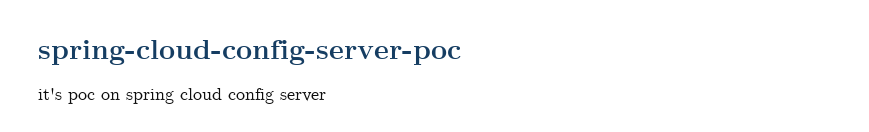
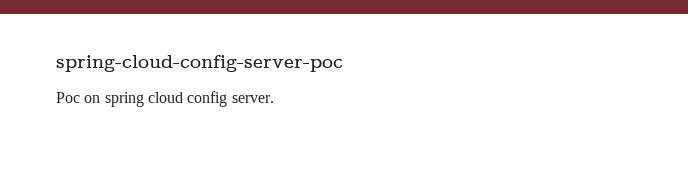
[38,88,95,104] it's poc -> [56,92,80,103] Poc
[280,92,326,102] server -> [231,95,274,103] server.

